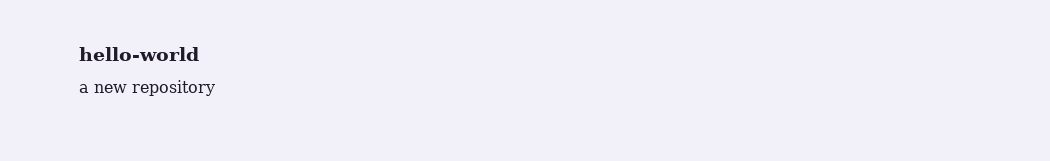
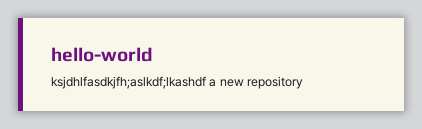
(199, 54) none -> [51,76,206,89] ksjdhlfasdkjfh;aslkdf;lkashdf

